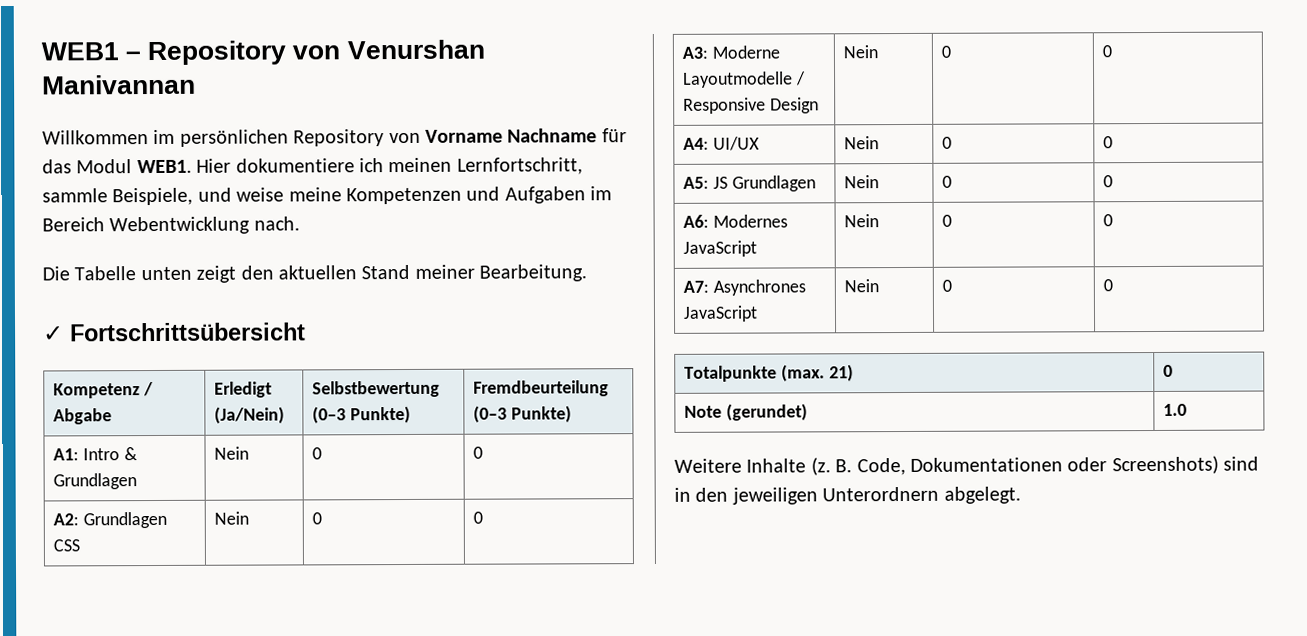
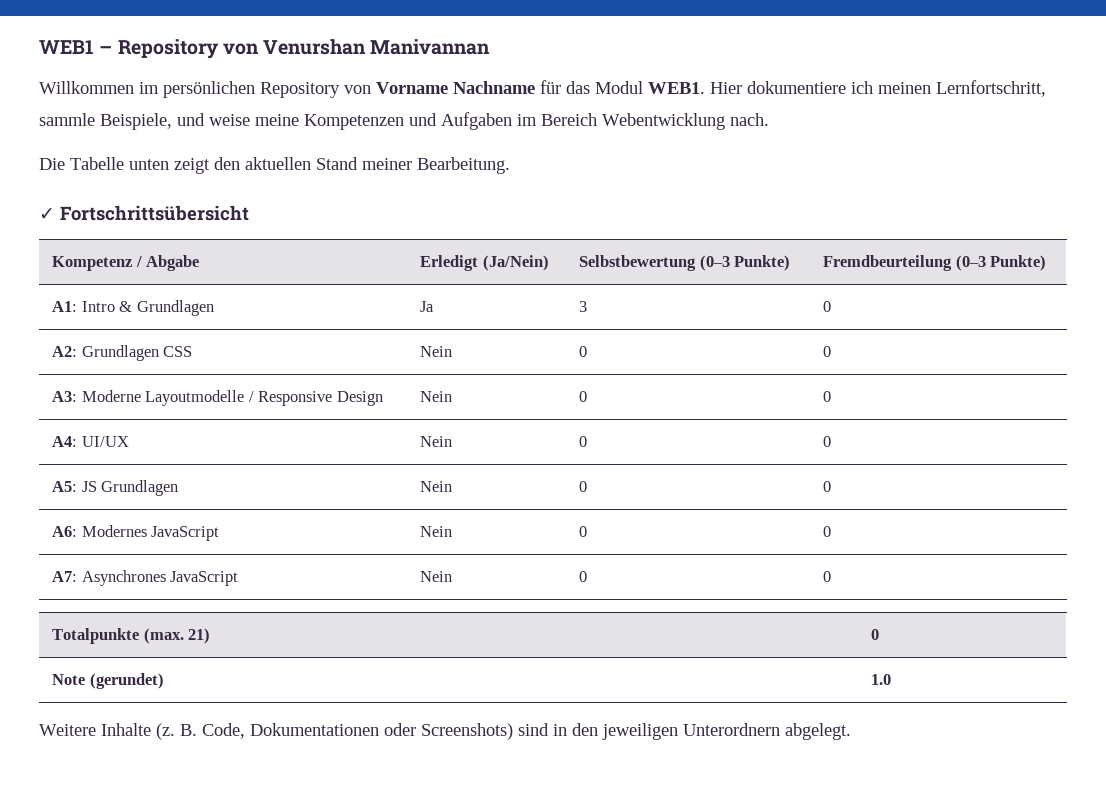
[213,446,249,460] [311,447,322,460] Nein | 0 -> [420,301,435,312] [579,301,588,312] Ja | 3

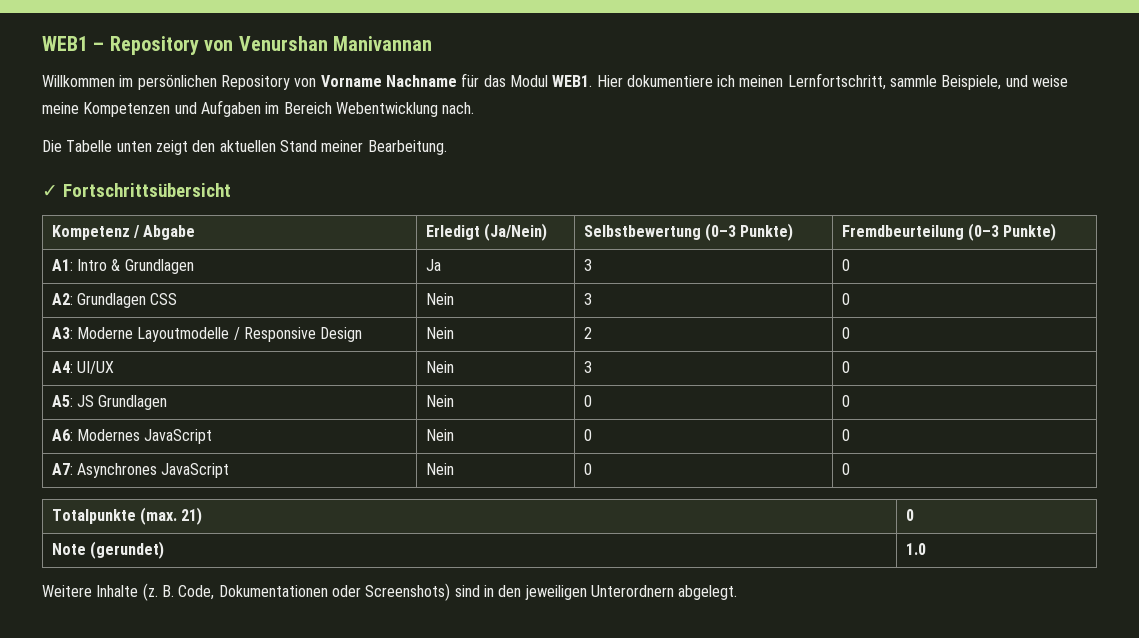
[579,346,588,357] 0 -> [583,293,592,305] 3
[579,391,588,402] 0 -> [583,327,592,339] 2
[579,436,588,447] 0 -> [583,361,592,373] 3

